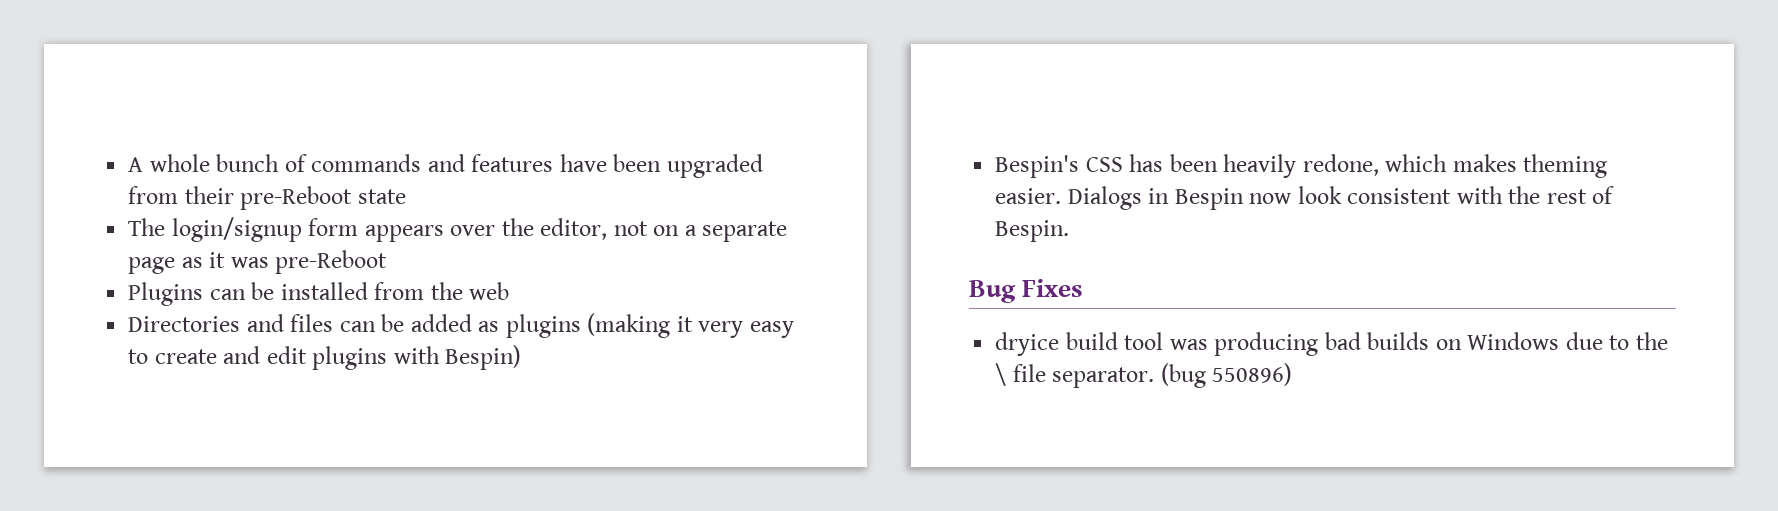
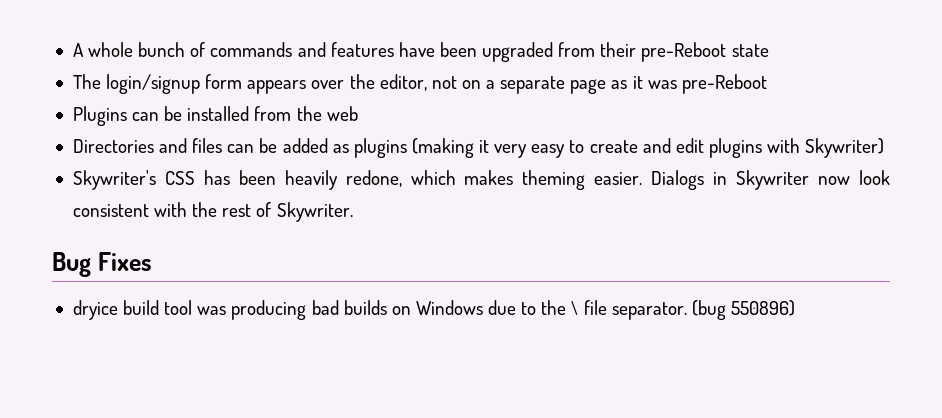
[445,345,522,370] [995,155,1080,178] Bespin) // Bespin's -> [805,138,885,158] [72,170,156,190] Skywriter) // Skywriter's
[1174,188,1244,210] Bespin -> [736,170,810,190] Skywriter
[995,220,1070,242] Bespin. -> [276,202,353,222] Skywriter.

